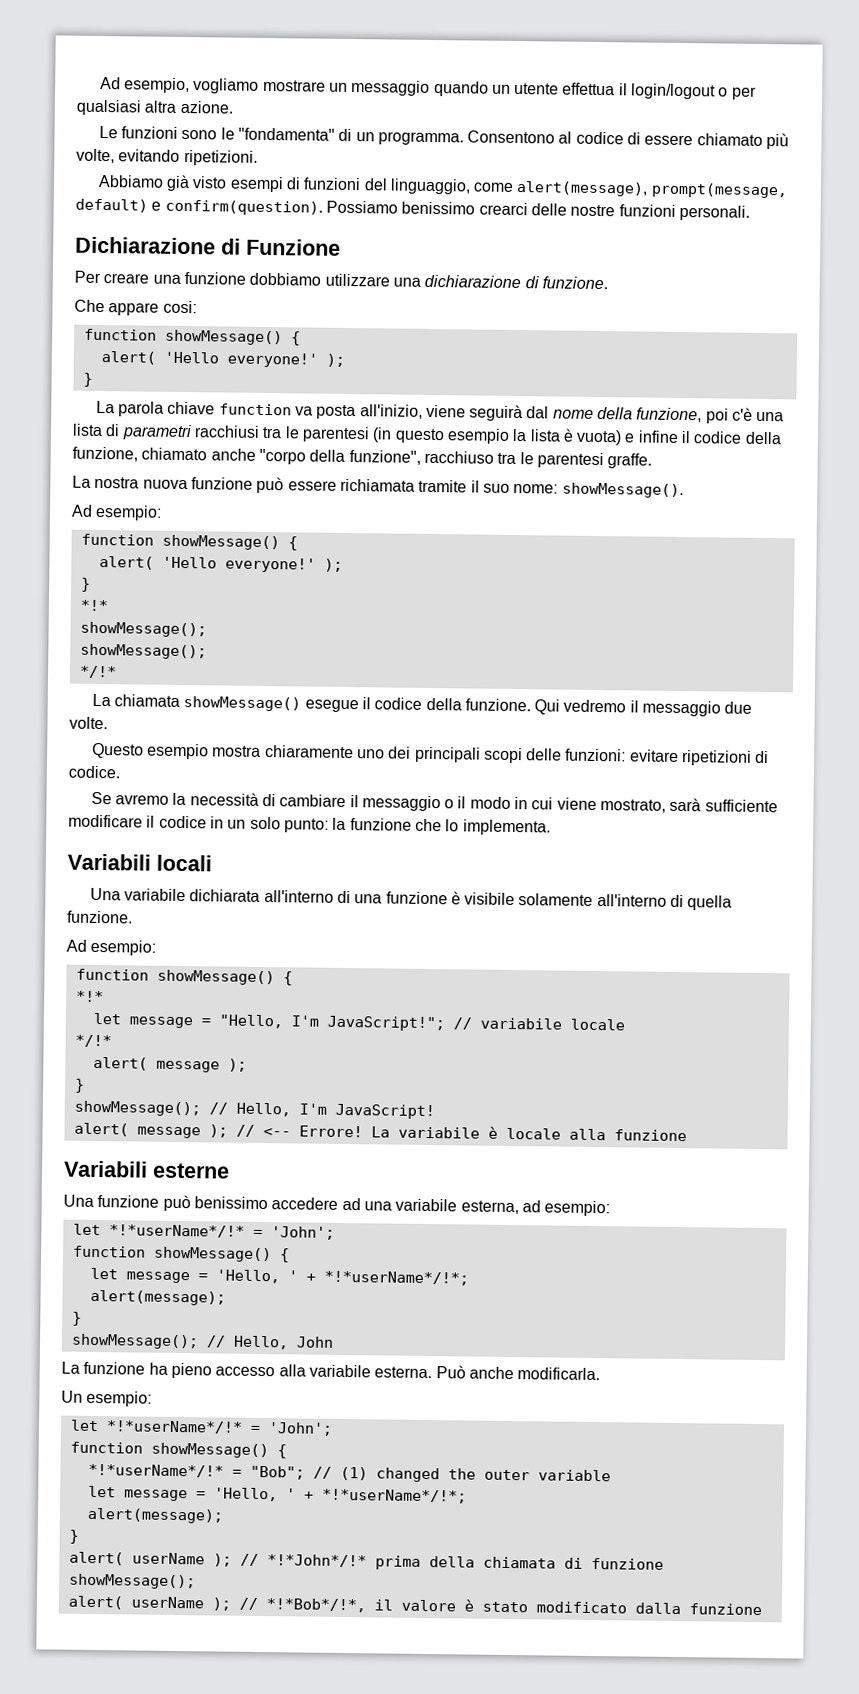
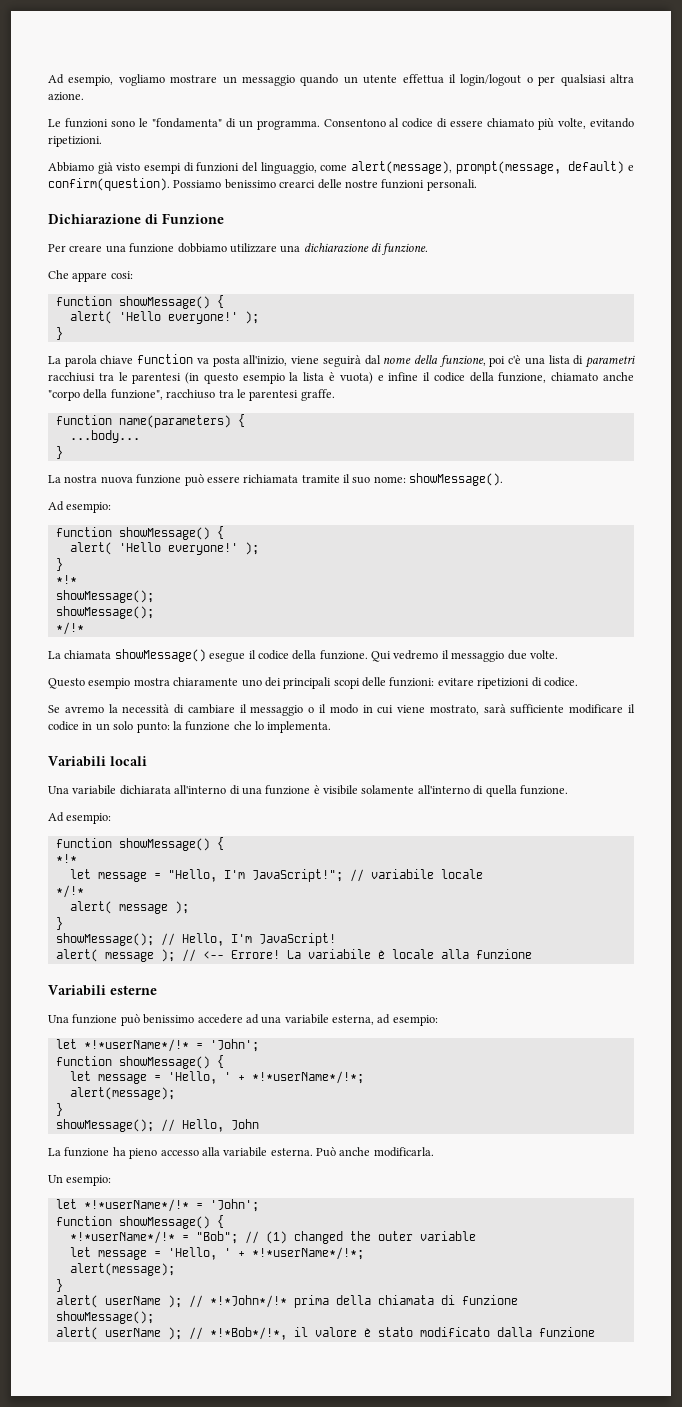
(653, 461) none -> [55,414,245,428] [69,430,140,443] [55,446,63,459] // function name(parameters) { // ...body... // }

